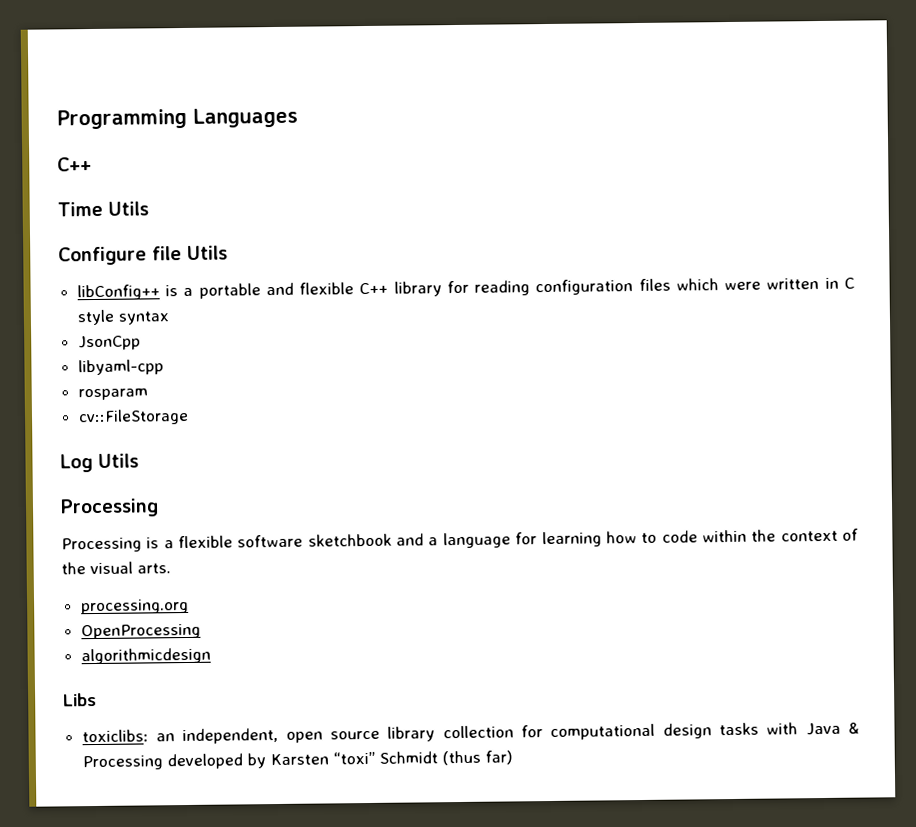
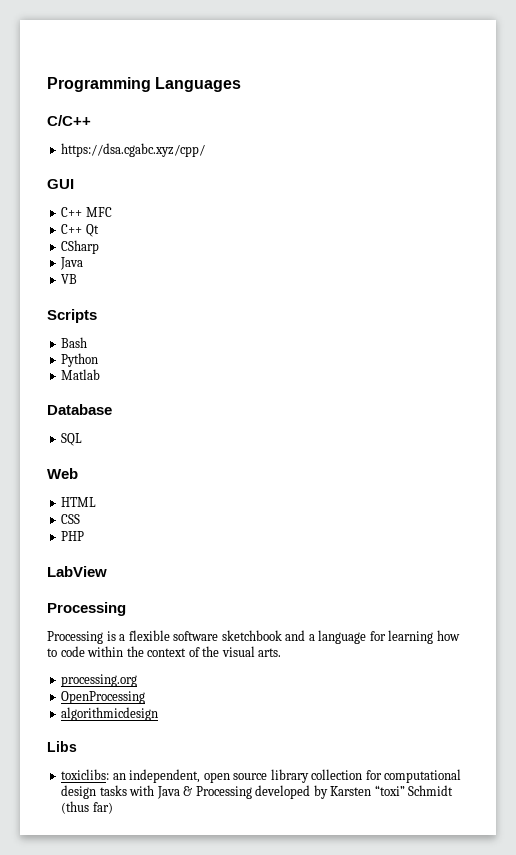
[57,157,92,172] [57,201,149,217] [58,245,228,266] [76,277,855,301] [76,309,170,326] [77,335,141,351] [77,359,164,376] [77,388,148,401] [77,408,189,426] [60,453,139,473] C++ // Time Utils // Configure file Utils // libConfig++ is a portable and flexible C++ library for reading configuration files which were written in C style syntax // JsonCpp // libyaml-cpp // rosparam // cv::FileStorage // Log Utils -> [47,115,91,126] [61,143,206,157] [47,179,74,189] [61,207,112,217] [61,224,99,237] [61,240,100,254] [60,257,84,270] [61,274,78,284] [47,309,97,323] [61,337,88,348] [61,353,99,367] [61,369,101,380] [47,404,112,415] [61,433,83,446] [47,468,78,479] [61,497,97,507] [61,514,81,524] [61,531,85,541] [47,566,107,577] C/C++ // https://dsa.cgabc.xyz/cpp/ // GUI // C++ MFC // C++ Qt // CSharp // Java // VB // Scripts // Bash // Python // Matlab // Database // SQL // Web // HTML // CSS // PHP // LabView

